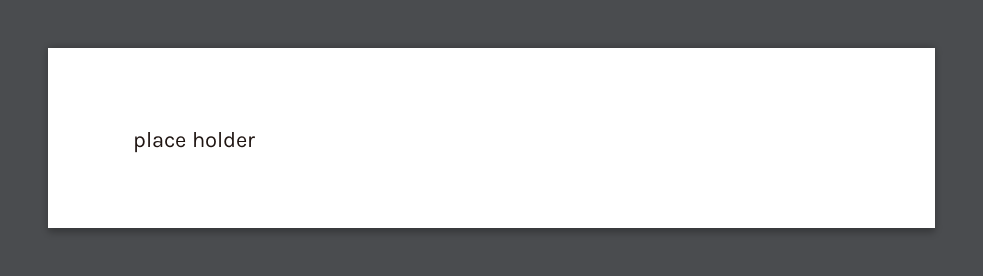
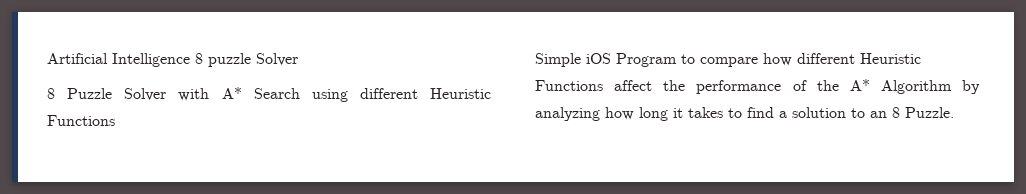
[133,132,255,153] place holder -> [47,53,298,67] [47,87,491,102] [47,115,115,126] [535,53,921,67] [535,79,980,94] [535,107,954,121] Artificial Intelligence 8 puzzle Solver // 8 Puzzle Solver with A* Search using different Heuristic Functions // Simple iOS Program to compare how different Heuristic Functions affect the performance of the A* Algorithm by analyzing how long it takes to find a solution to an 8 Puzzle.

